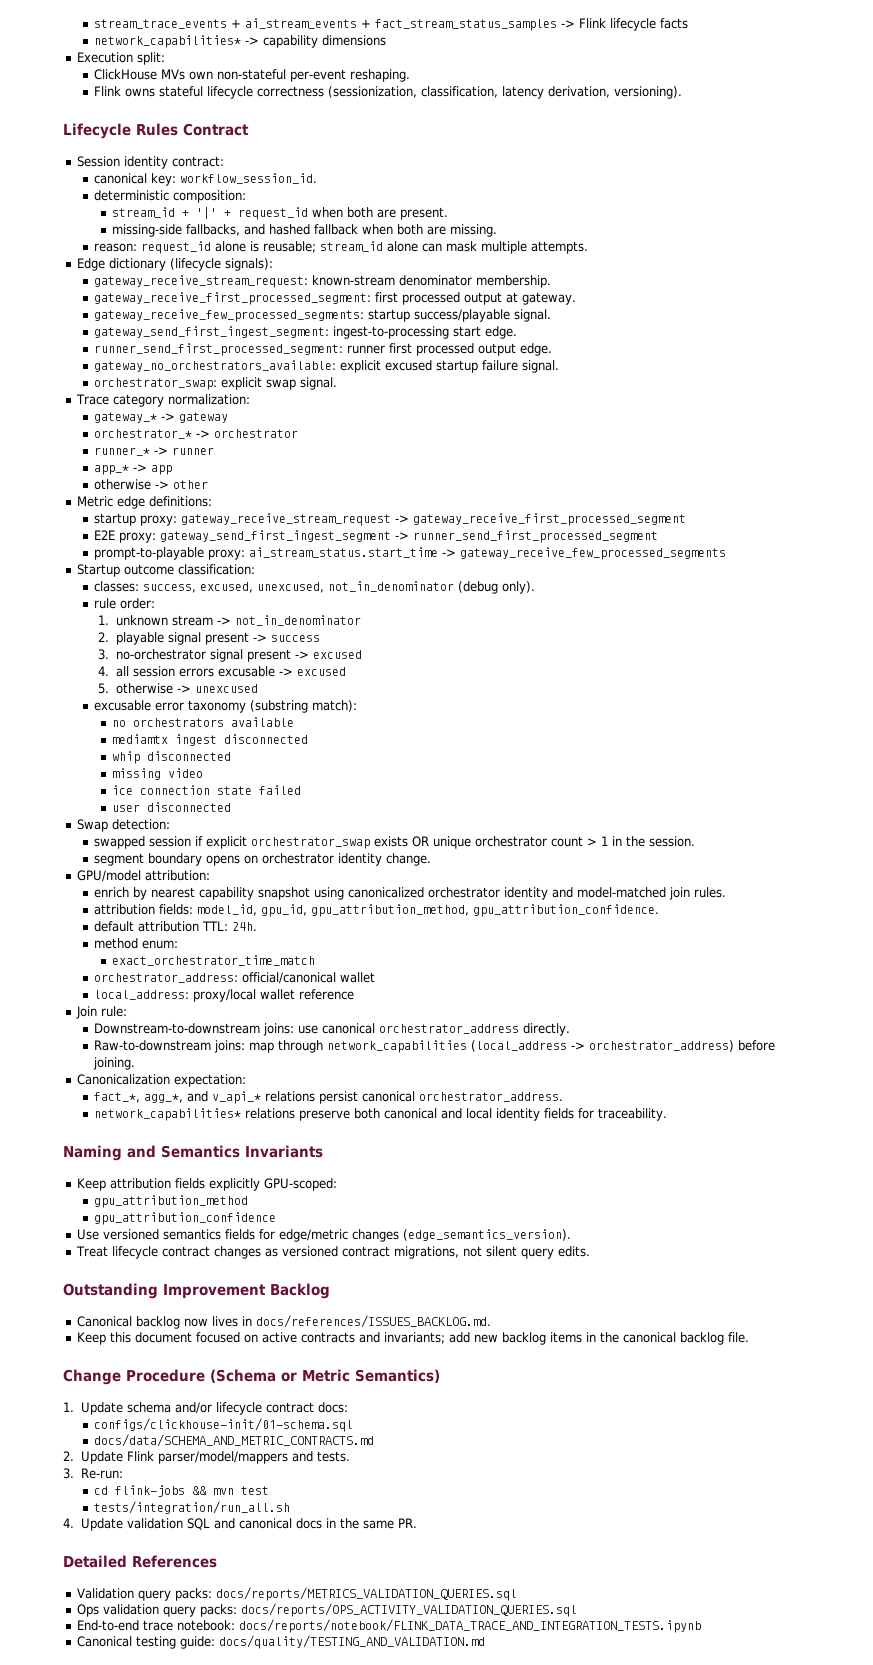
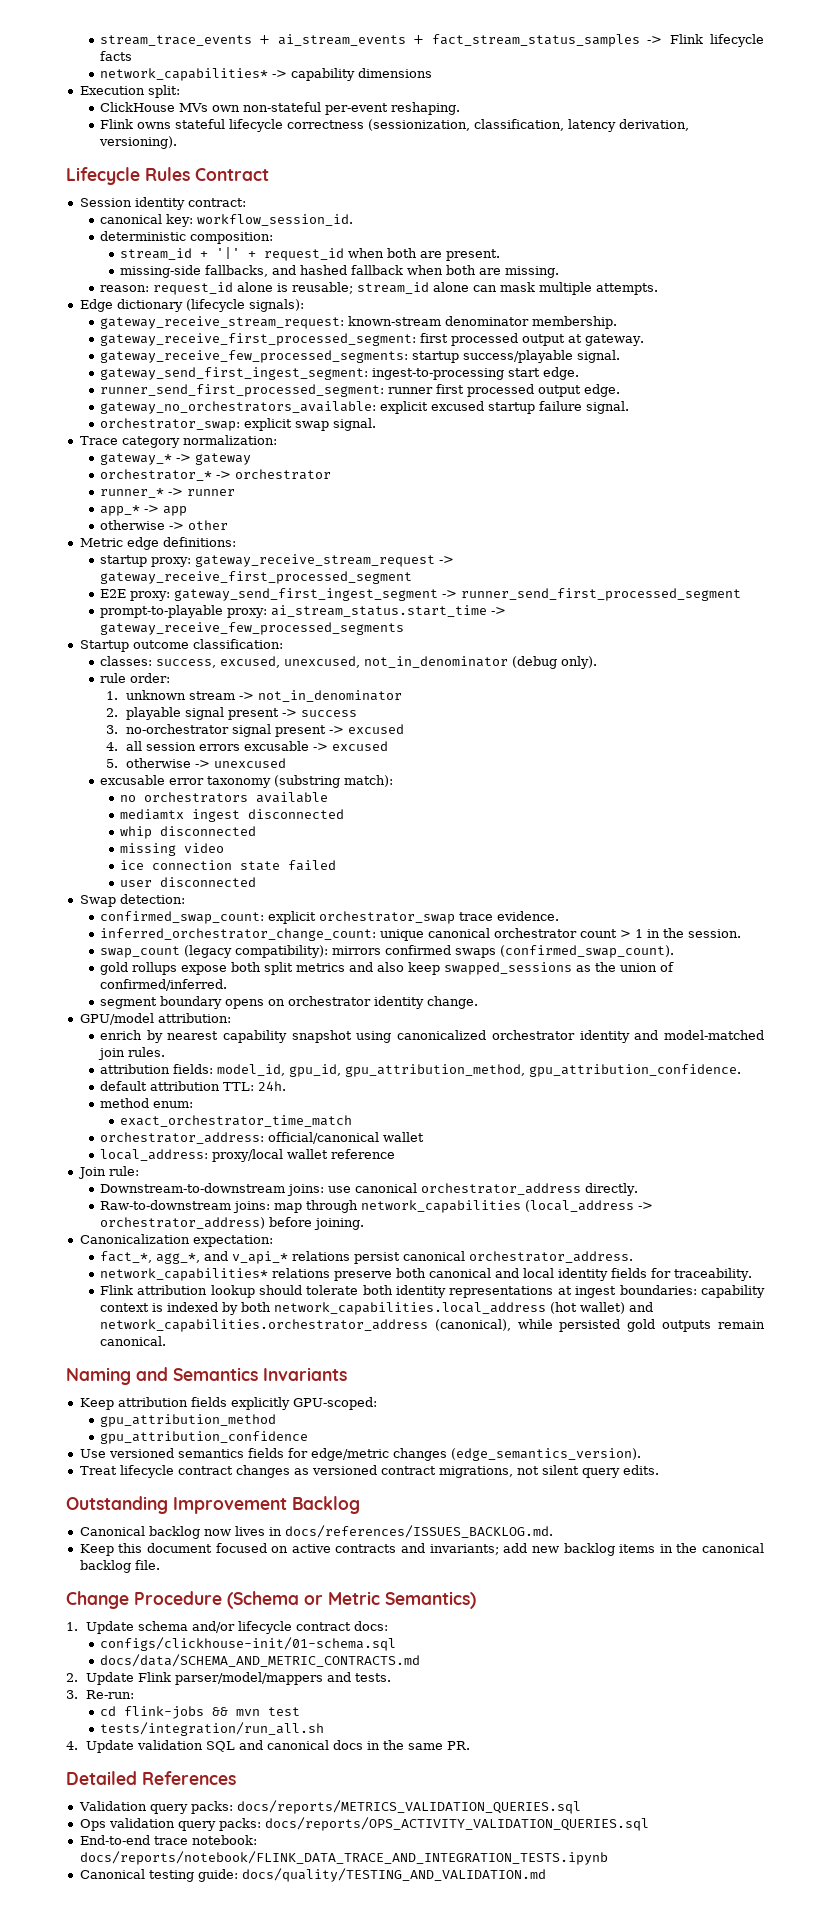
[94,836,472,849] swapped session if explicit orchestrator_swap exists OR unique -> [99,911,559,924] [99,928,490,941] confirmed_swap_count: explicit orchestrator_swap trace evidence. // inferred_orchestrator_change_count: unique canonical
(696, 841) none -> [99,945,674,958] [99,962,674,975] [99,979,227,991] // swap_count (legacy compatibility): mirrors confirmed swaps (confirmed_swap_count). // gold rollups expose both split metrics and also keep swapped_sessions as the union of confirmed/inferred.
(668, 1114) none -> [99,1285,766,1298] [99,1302,653,1315] [99,1319,765,1332] [99,1336,166,1346] // Flink attribution lookup should tolerate both identity representations at ingest boundaries: capability context is indexed by both network_capabilities.local_address (hot wallet) and network_capabilities.orchestrator_address (canonical), while persisted gold outputs remain canonical.

